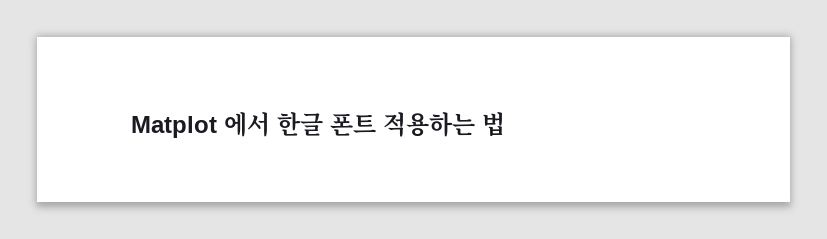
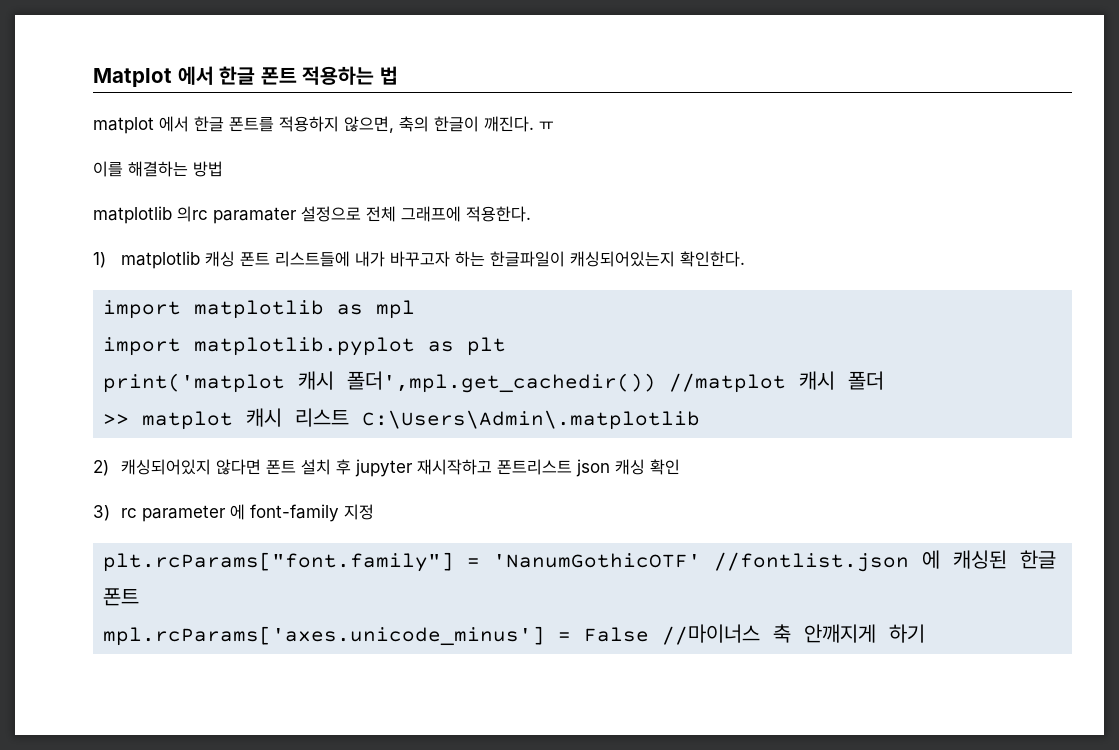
(505, 124) none -> [93,116,554,134] [93,161,223,177] [93,206,531,224] [93,251,745,269] [103,300,416,319] [103,337,507,356] [103,371,885,393] [103,408,701,430] [93,459,680,477] [93,504,374,522] [103,550,1057,572] [103,588,140,606] [103,624,926,646] // matplot 에서 한글 폰트를 적용하지 않으면, 축의 한글이 깨진다. ㅠ // 이를 해결하는 방법 // matplotlib 의rc paramater 설정으로 전체 그래프에 적용한다. // 1) matplotlib 캐싱 폰트 리스트들에 내가 바꾸고자 하는 한글파일이 캐싱되어있는지 확인한다. // import matplotlib as mpl // import matplotlib.pyplot as plt // print('matplot 캐시 폴더',mpl.get_cachedir()) //matplot 캐시 폴더 // >> matplot 캐시 리스트 C:\Users\Admin\.matplotlib // 2) 캐싱되어있지 않다면 폰트 설치 후 jupyter 재시작하고 폰트리스트 json 캐싱 확인 // 3) rc parameter 에 font-family 지정 // plt.rcParams["font.family"] = 'NanumGothicOTF' //fontlist.json 에 캐싱된 한글 폰트 // mpl.rcParams['axes.unicode_minus'] = False //마이너스 축 안깨지게 하기

